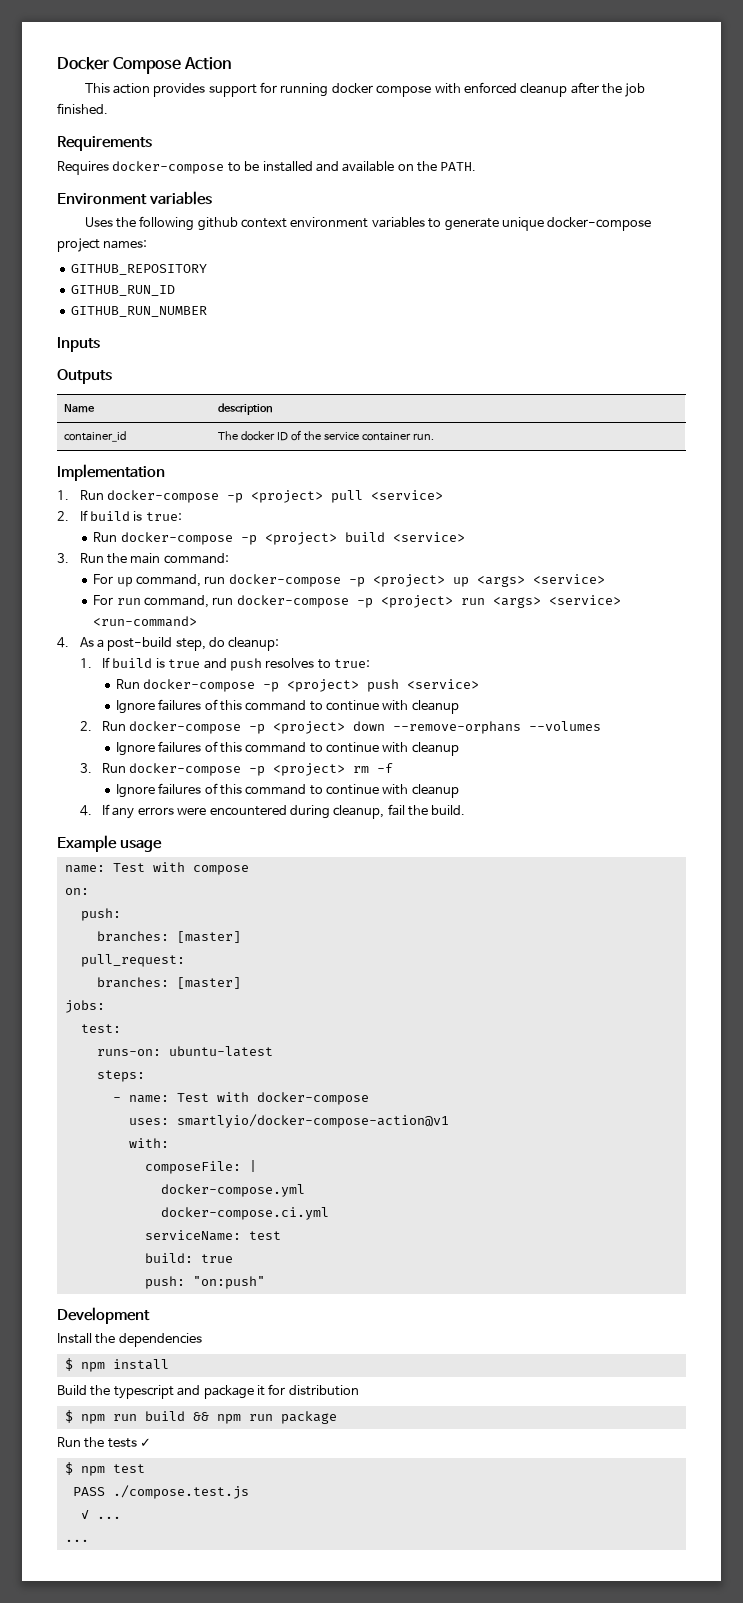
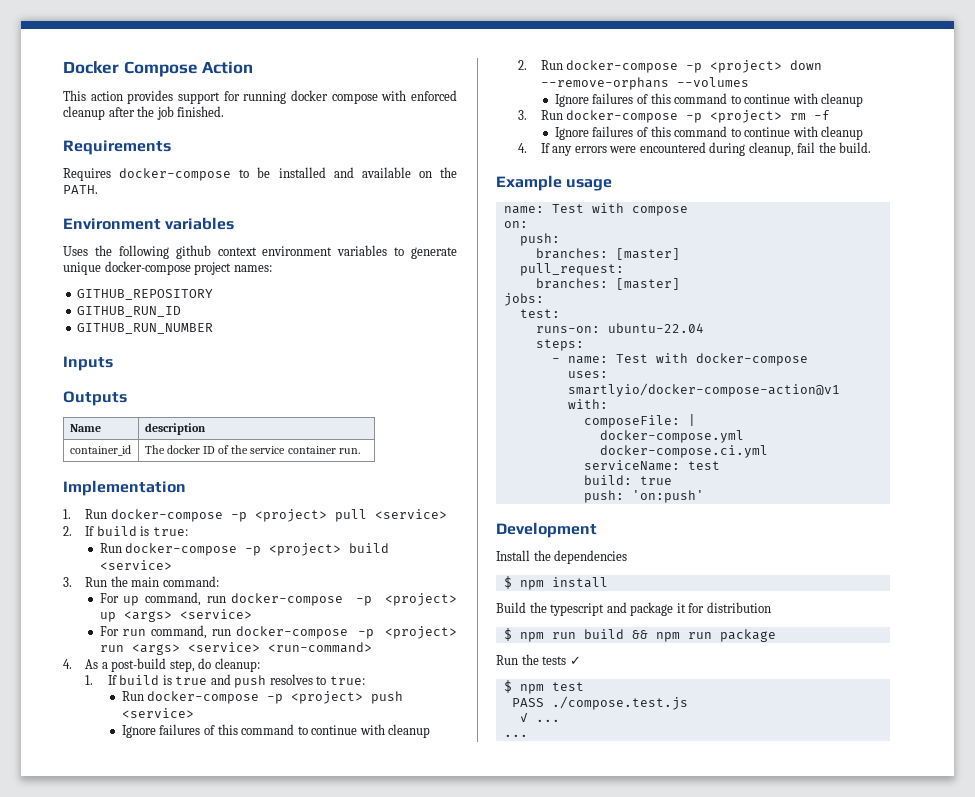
[168,1046,273,1057] ubuntu-latest -> [607,323,704,333] ubuntu-22.04
[192,1276,265,1289] "on:push" -> [631,490,704,503] 'on:push'

